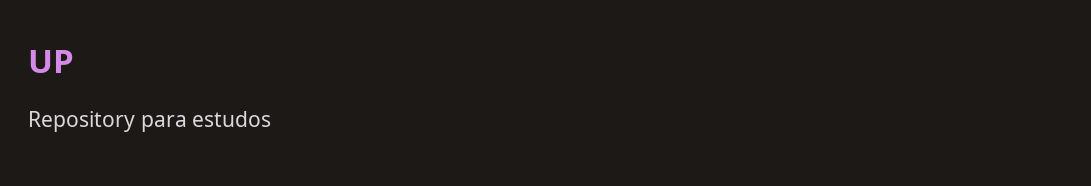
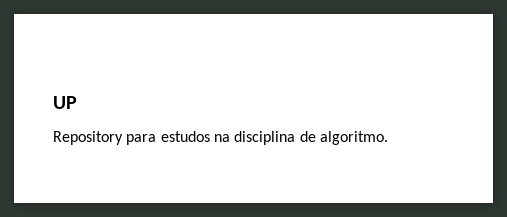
(272, 119) none -> [213,131,388,145] na disciplina de algoritmo.

